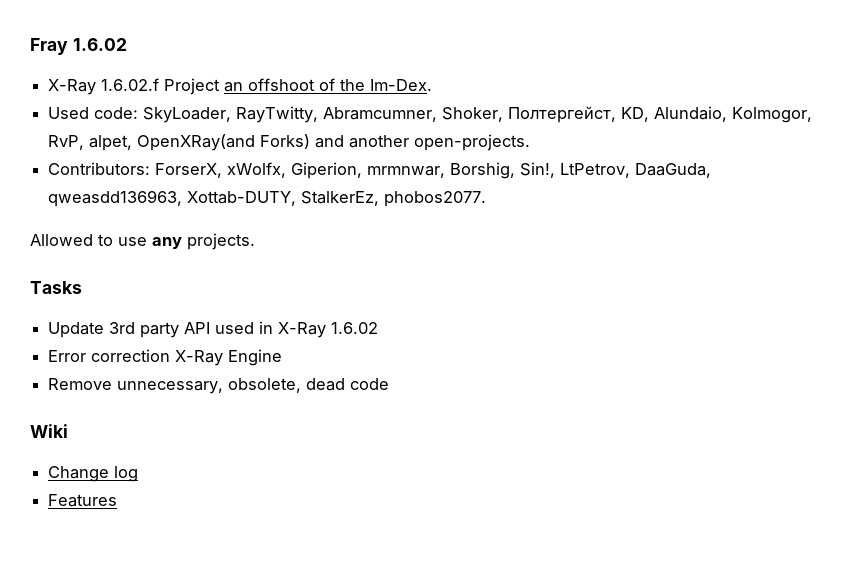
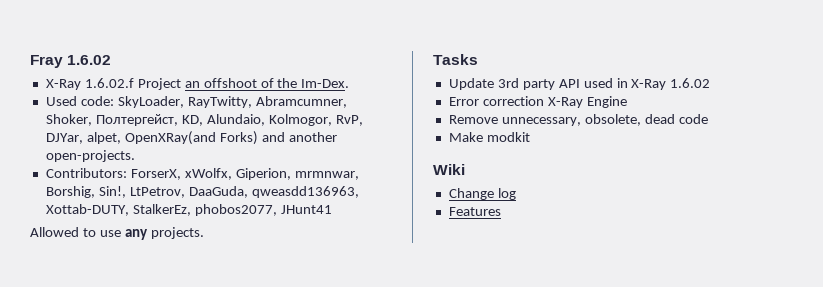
(85, 142) none -> [45,133,83,144] DJYar,
[384,191,487,207] phobos2077. -> [194,204,332,216] phobos2077, JHunt41
(390, 384) none -> [448,132,530,142] // Make modkit

